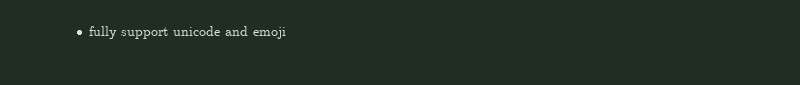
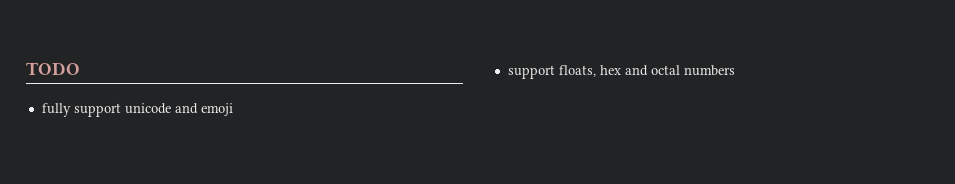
(89, 32) none -> [26,62,80,75] TODO //
(287, 33) none -> [507,65,735,79] // support floats, hex and octal numbers

